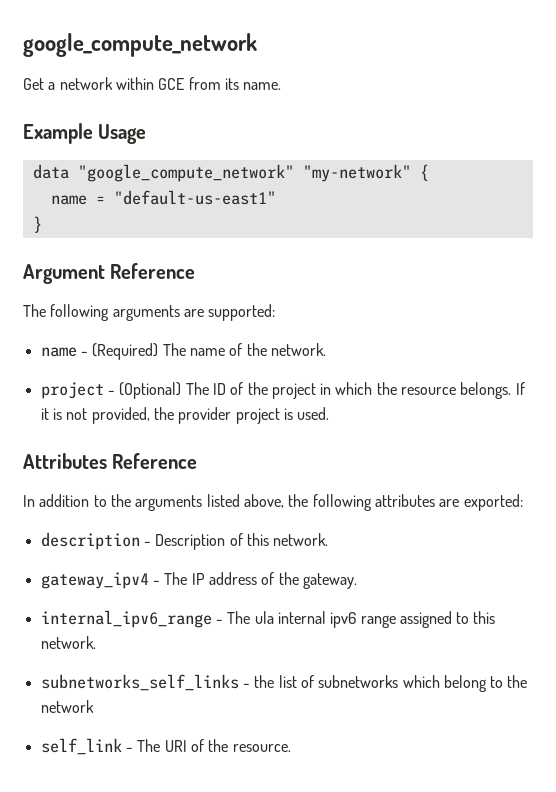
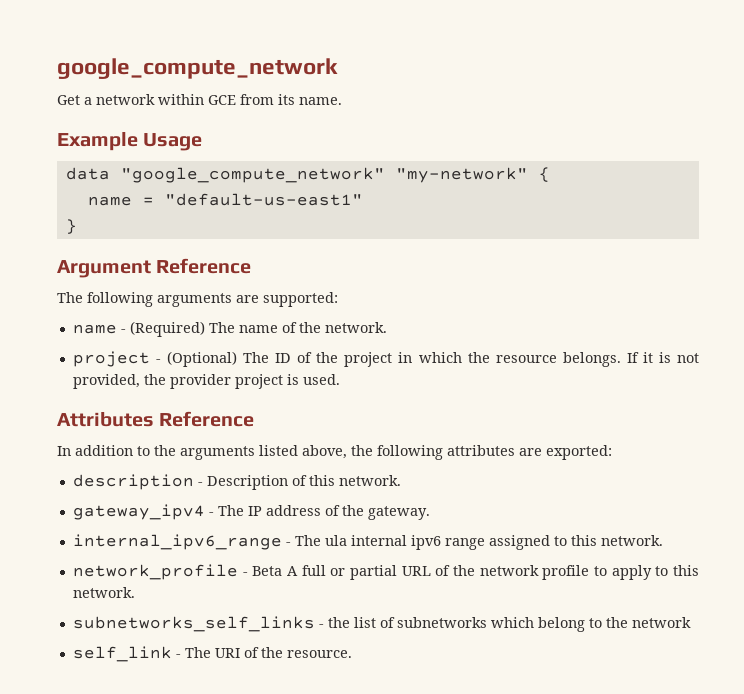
(96, 642) none -> [72,564,699,580] [72,587,135,598] // network_profile - Beta A full or partial URL of the network profile to apply to this network.

